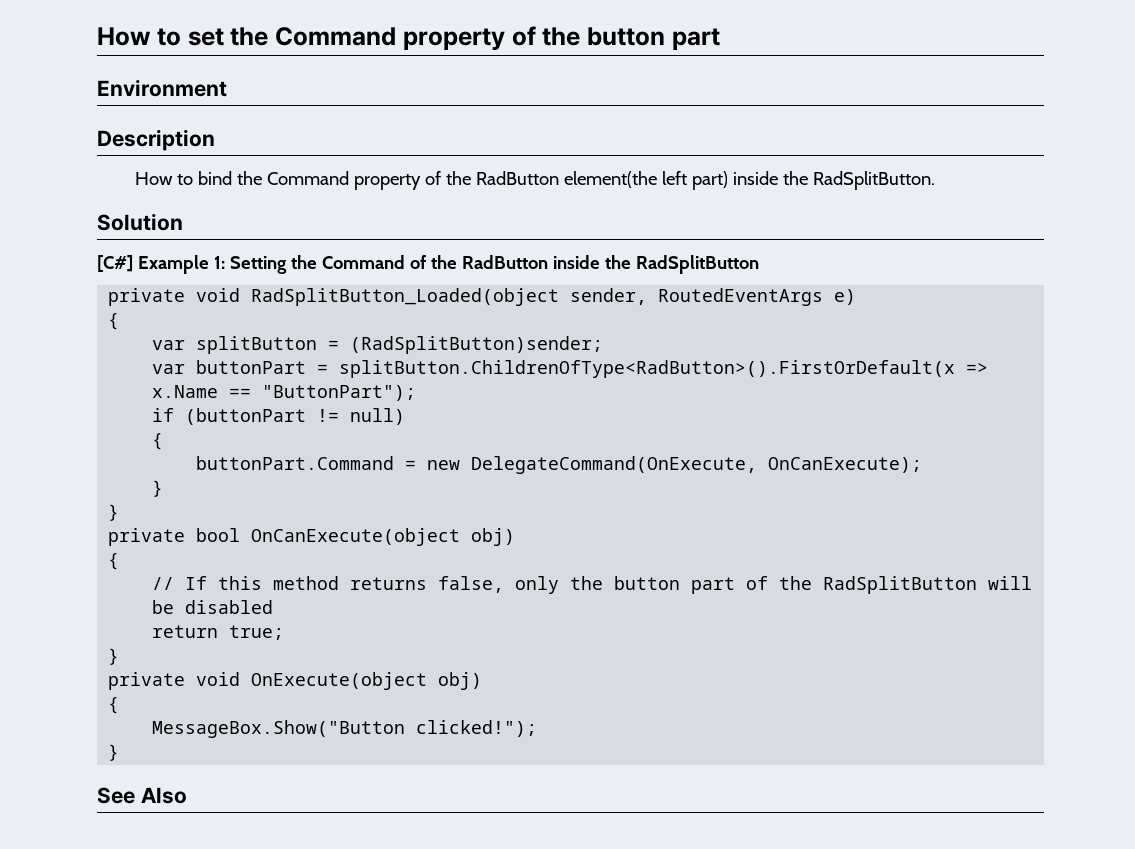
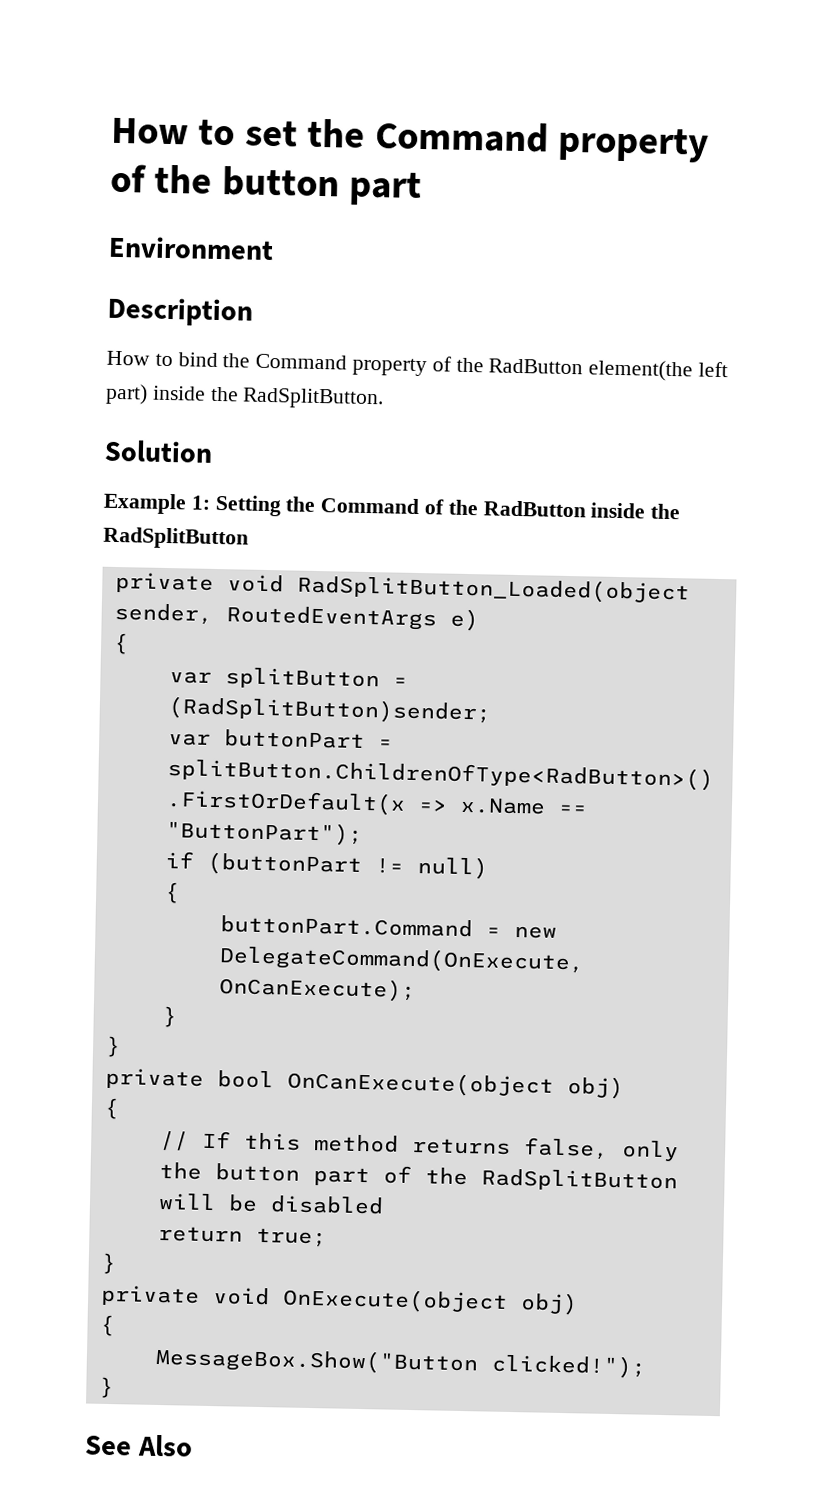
[97,255,133,272] [C#] -> (213, 451) none

